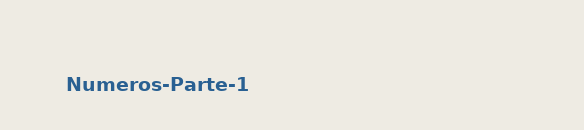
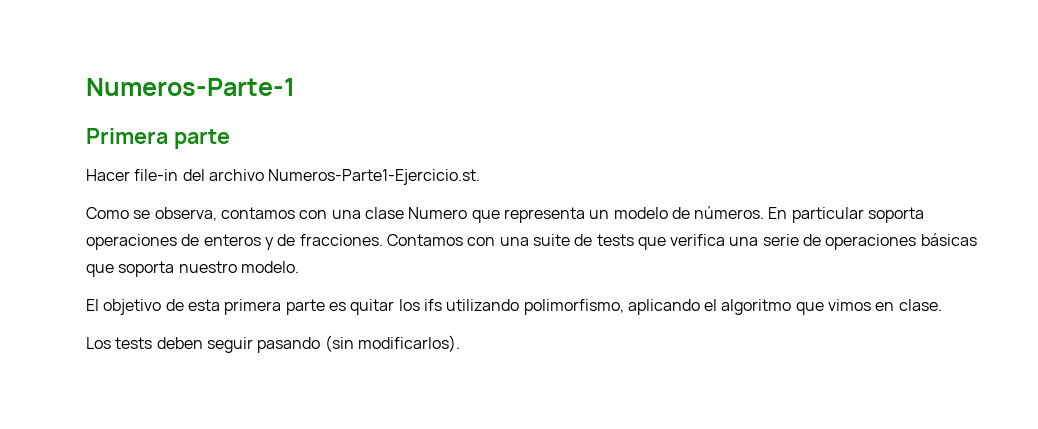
(249, 84) none -> [86,128,230,149] [86,169,481,185] [86,206,925,223] [86,233,977,250] [86,261,299,277] [86,299,942,315] [86,335,460,353] // Primera parte // Hacer file-in del archivo Numeros-Parte1-Ejercicio.st. // Como se observa, contamos con una clase Numero que representa un modelo de números. En particular soporta operaciones de enteros y de fracciones. Contamos con una suite de tests que verifica una serie de operaciones básicas que soporta nuestro modelo. // El objetivo de esta primera parte es quitar los ifs utilizando polimorfismo, aplicando el algoritmo que vimos en clase. // Los tests deben seguir pasando (sin modificarlos).

